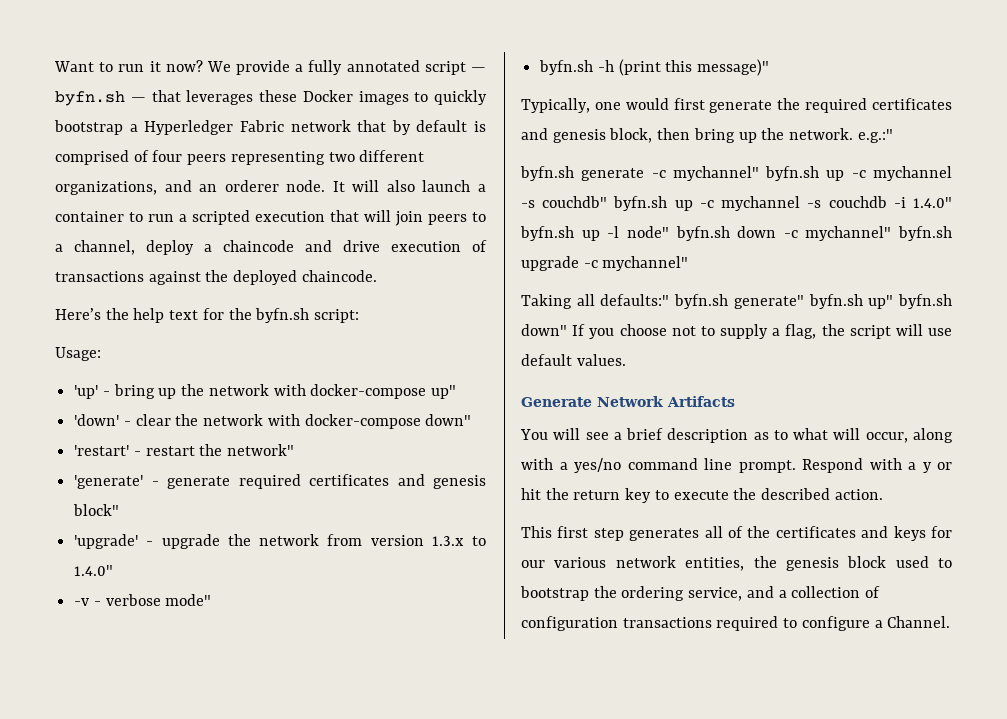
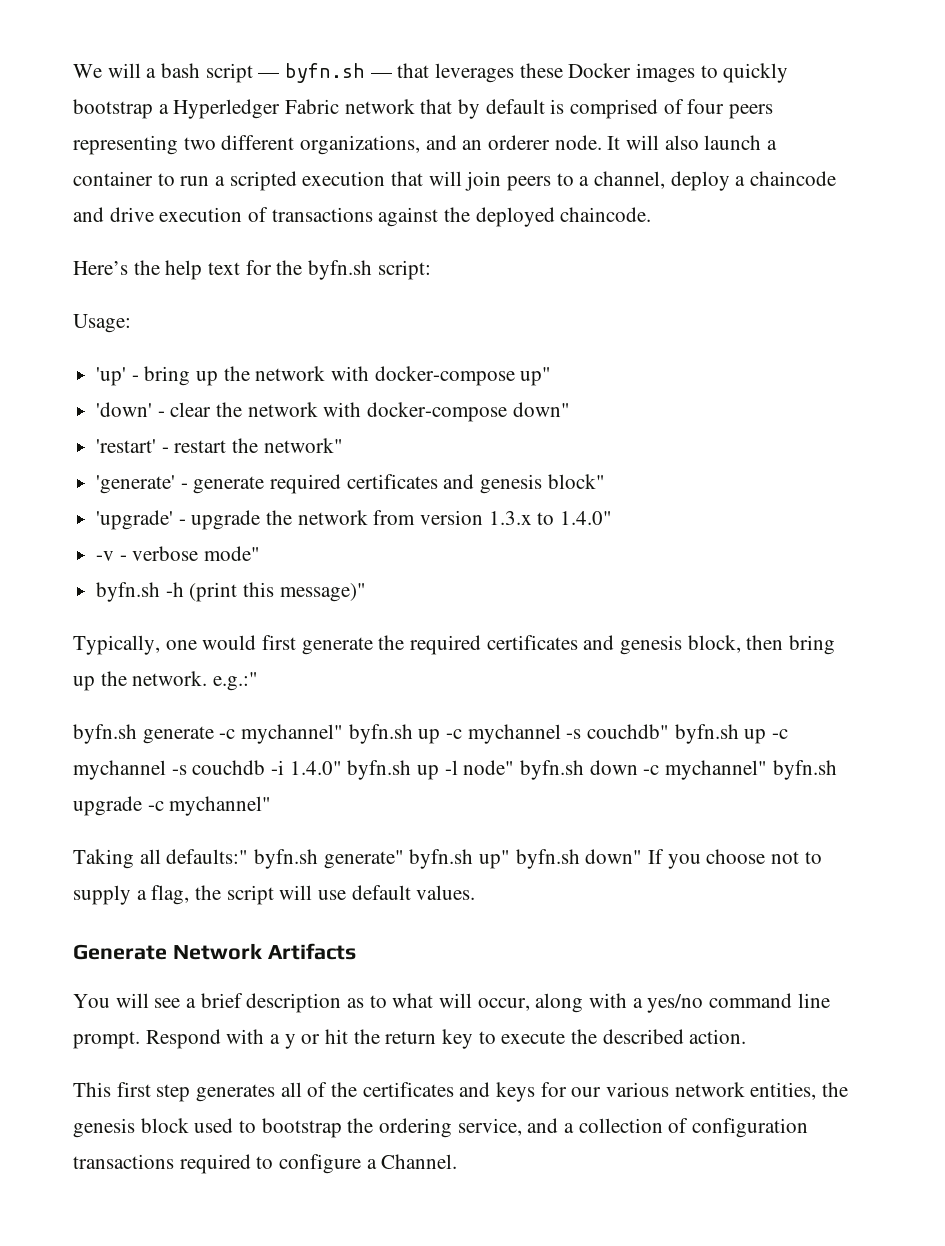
[54,60,420,75] Want to run it now? We provide a fully annotated -> [73,63,201,78] We will a bash

